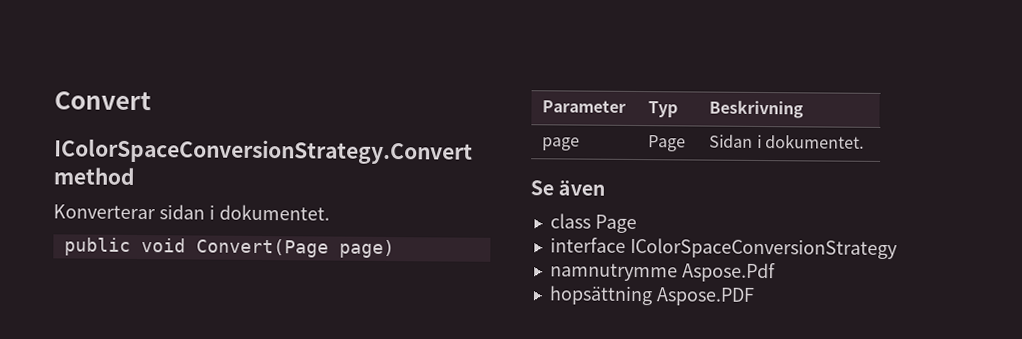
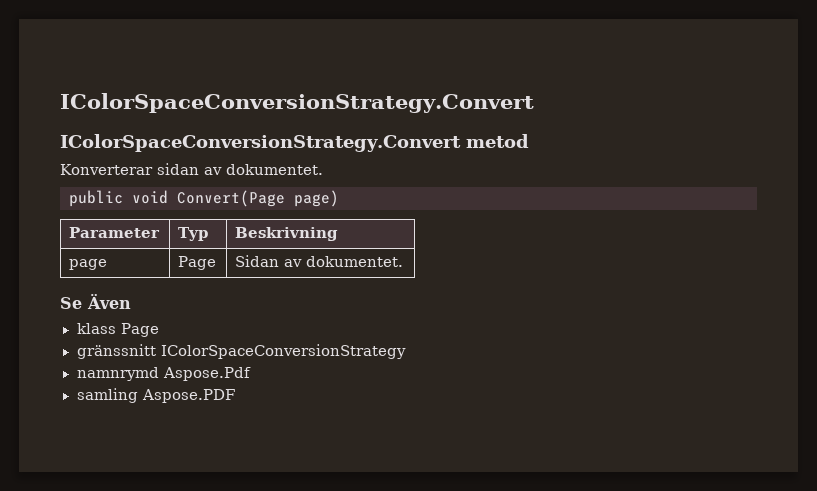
[54,91,151,111] [54,138,473,165] [53,167,136,185] Convert // IColorSpaceConversionStrategy.Convert method -> [60,93,534,113] [60,134,529,152] IColorSpaceConversionStrategy.Convert // IColorSpaceConversionStrategy.Convert metod
[208,204,215,220] i -> [204,167,222,175] av
[756,134,762,149] i -> [284,259,303,267] av
[558,180,607,196] [549,213,591,229] även // class -> [87,294,131,309] [76,323,116,334] Även // klass
[549,237,626,253] interface -> [76,344,156,359] gränssnitt
[549,263,678,282] namnutrymme -> [76,367,159,381] namnrymd
[548,285,653,306] hopsättning -> [76,388,138,403] samling

